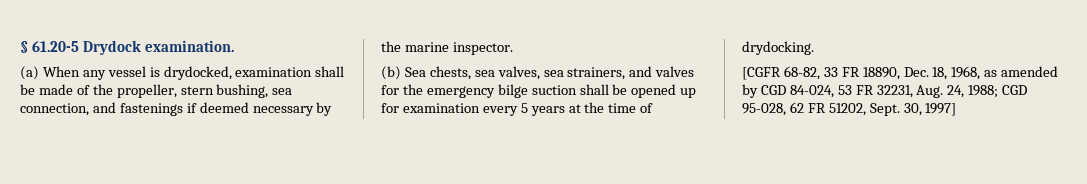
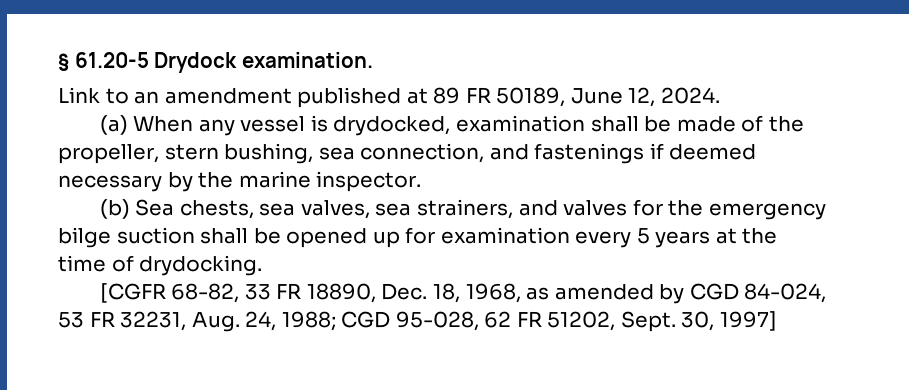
(234, 46) none -> [58,87,720,108] // Link to an amendment published at 89 FR 50189, June 12, 2024.

